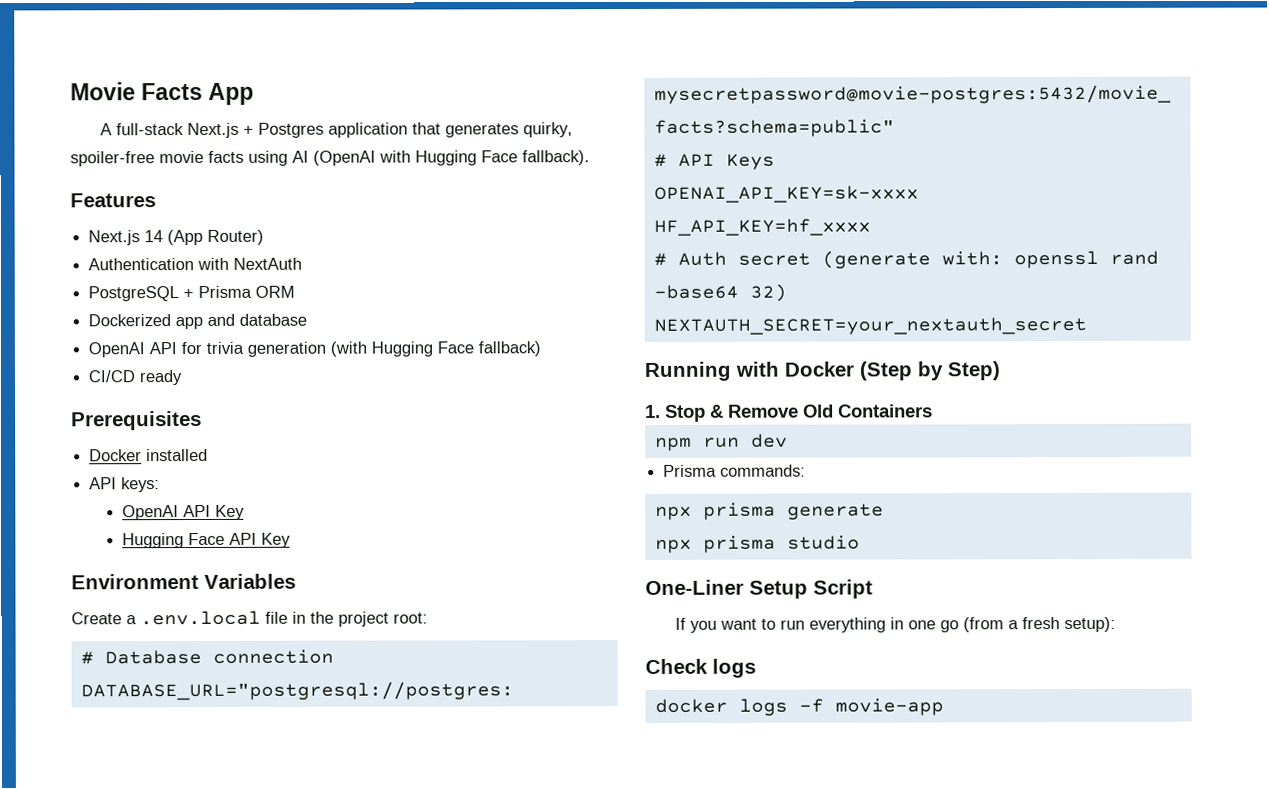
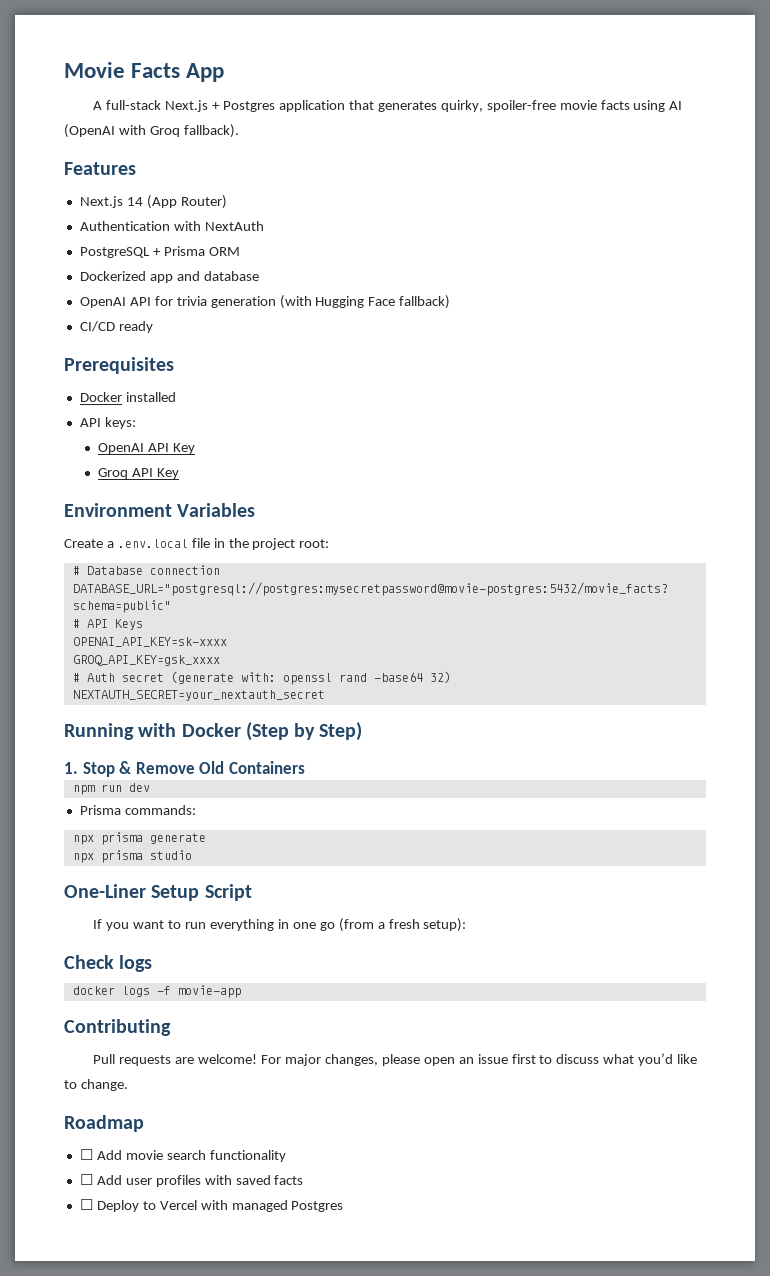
[415,150,518,166] Hugging Face -> [149,126,180,137] Groq
[121,532,225,549] Hugging Face -> [97,468,128,479] Groq
[653,218,871,236] HF_API_KEY=hf_xxxx -> [72,655,220,666] GROQ_API_KEY=gsk_xxxx
(944, 707) none -> [64,1019,171,1036] [93,1053,698,1066] [64,1079,128,1091] [64,1115,144,1132] [79,1149,286,1162] [79,1174,304,1187] [79,1199,344,1212] // Contributing // Pull requests are welcome! For major changes, please open an issue first to discuss what you’d like to change. // Roadmap // ☐ Add movie search functionality // ☐ Add user profiles with saved facts // ☐ Deploy to Vercel with managed Postgres

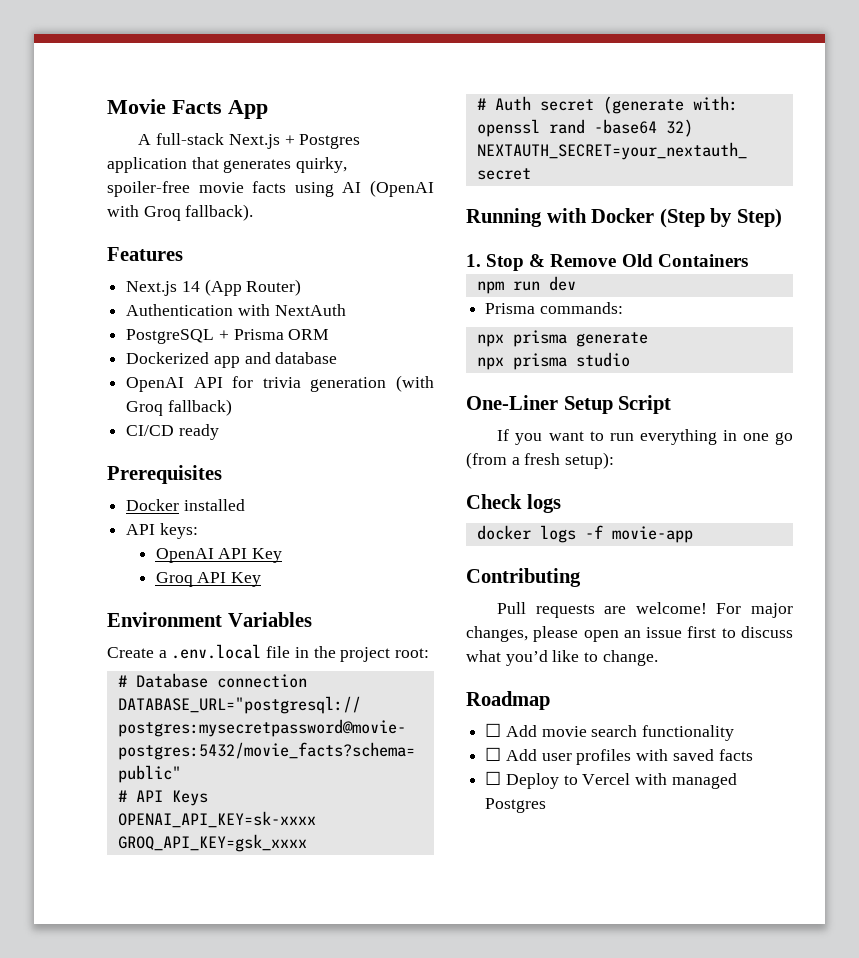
[315,296,396,308] Hugging Face -> [126,401,164,416] Groq

